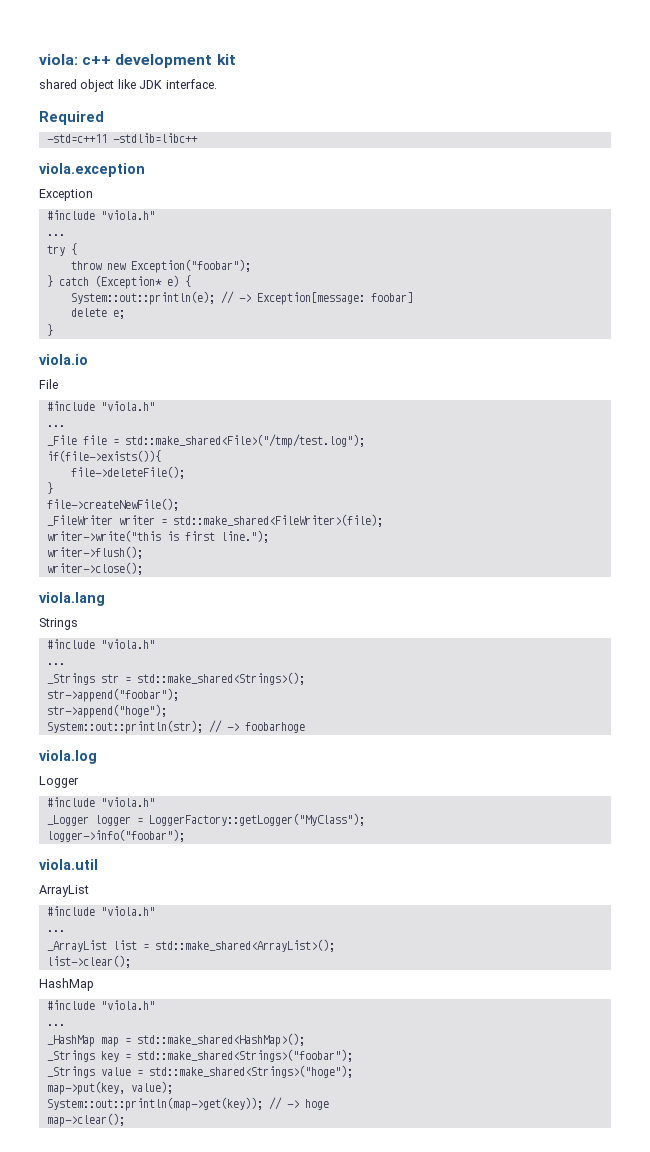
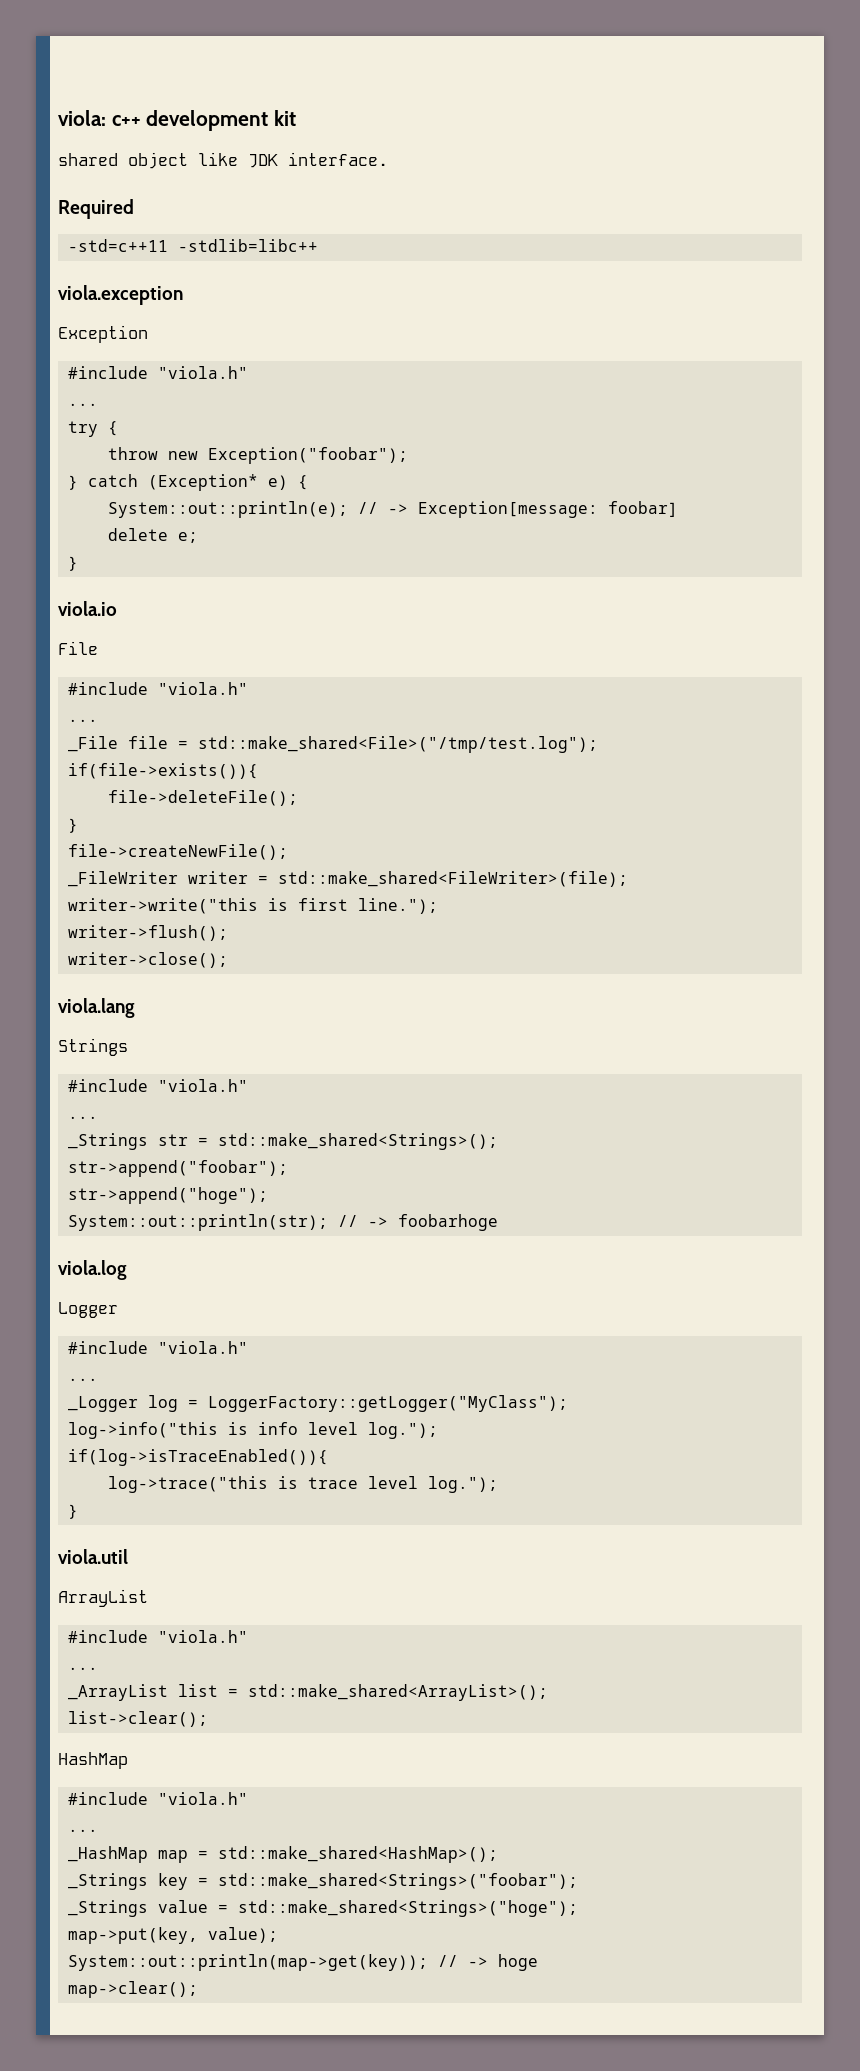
(155, 802) none -> [67,1378,98,1381] // ...
[94,815,131,826] logger -> [147,1395,178,1412] log
[46,829,185,842] logger->info("foobar"); -> [67,1422,438,1439] [67,1449,328,1466] [107,1476,498,1493] [67,1504,78,1519] log->info("this is info level log."); // if(log->isTraceEnabled()){ // log->trace("this is trace level log."); // }

